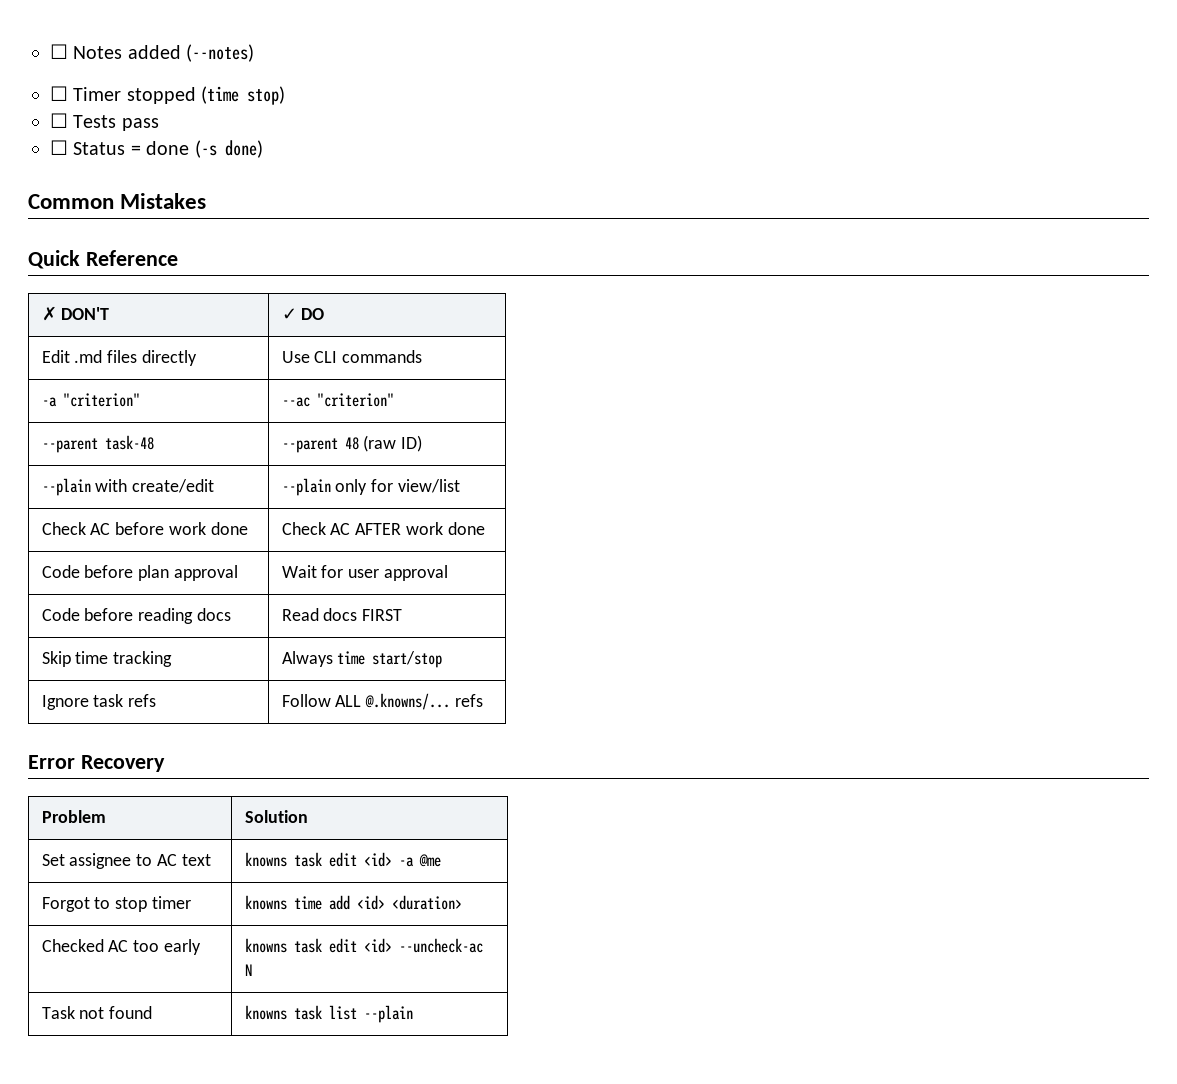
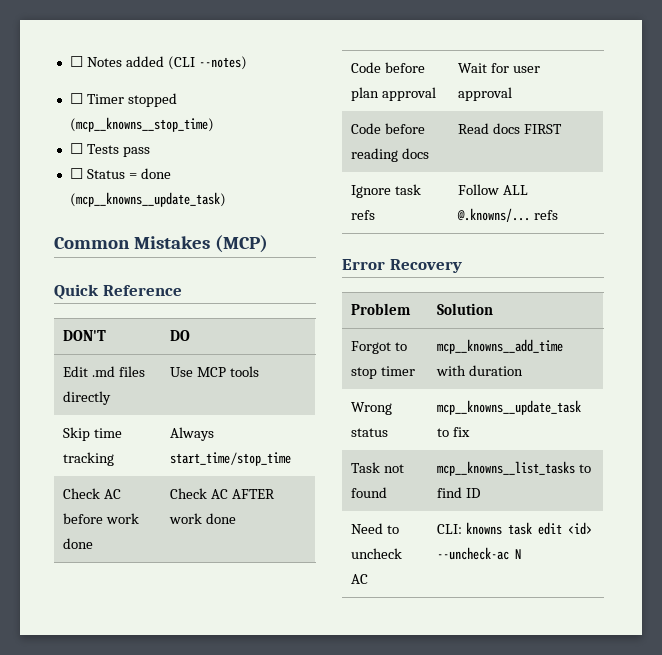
[186,44,255,62] (--notes) -> [167,56,247,70] (CLI --notes)
[201,86,286,105] (time stop) -> [69,117,214,132] (mcp__knowns__stop_time)
[194,140,263,158] (-s done) -> [69,192,226,207] (mcp__knowns__update_task)
(207, 201) none -> [214,235,268,253] (MCP)
[41,306,57,321] ✗ -> (182, 290) none
[281,308,297,320] ✓ -> (107, 335) none
[314,350,423,363] [41,393,140,407] [281,393,394,407] [41,435,154,453] [281,435,423,453] [41,478,215,496] [281,478,461,496] CLI commands // -a "criterion" | --ac "criterion" // --parent task-48 | --parent 48 (raw ID) // --plain with create/edit | --plain only for view/list -> [197,366,260,377] [63,427,123,441] [63,452,115,466] [170,427,215,441] [170,452,292,466] MCP tools // Skip time tracking | Always start_time/stop_time
[41,651,173,667] [281,651,443,668] // Skip time tracking | Always time start/stop -> (563, 129) none
[41,853,211,869] [244,852,441,867] [41,896,192,912] [244,895,462,910] [41,939,202,955] Set assignee to AC text | knowns task edit <id> -a @me // Forgot to stop timer | knowns time add <id> <duration> // Checked AC too early | -> [351,341,408,354] [351,366,416,379] [437,339,564,354] [436,365,524,376] [351,402,393,415] [351,428,389,437] [437,400,582,415] [437,427,471,437] [351,462,405,473] [351,487,388,498] [437,461,592,476] [437,487,481,498] [351,523,400,534] [351,548,403,559] [351,574,369,584] [437,524,463,534] Forgot to stop timer | mcp__knowns__add_time with duration // Wrong status | mcp__knowns__update_task to fix // Task not found | mcp__knowns__list_tasks to find ID // Need to uncheck AC | CLI:
[41,1006,153,1019] [244,1005,413,1023] // Task not found | knowns task list --plain -> (522, 554) none

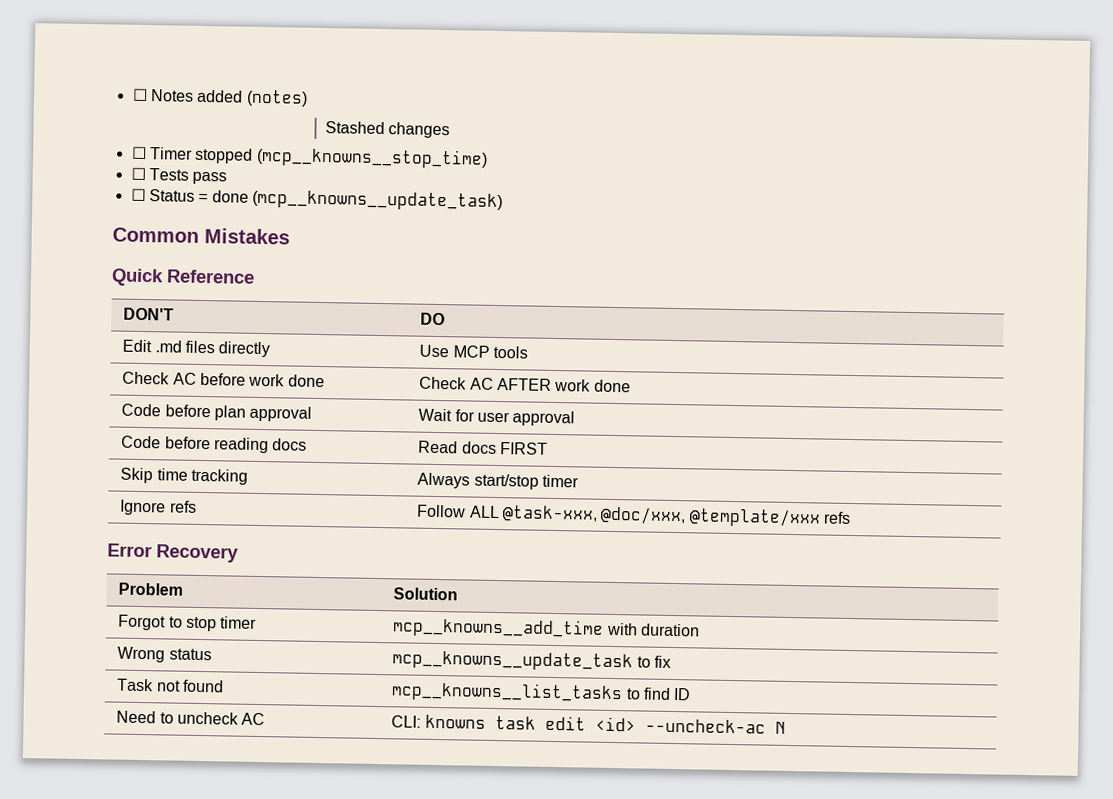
[167,56,247,70] (CLI --notes) -> [245,89,308,107] [325,121,451,139] (notes) // Stashed changes
[214,235,268,253] (MCP) -> (290, 236) none
[63,427,123,441] [63,452,115,466] [170,427,215,441] [170,452,292,466] // Skip time tracking | Always start_time/stop_time -> (529, 352) none
(563, 129) none -> [120,467,249,485] [417,472,580,490] // Skip time tracking | Always start/stop timer
[395,184,422,195] task -> (167, 507) none
[457,208,531,222] @.knowns/... -> [502,505,821,528] @task-xxx, @doc/xxx, @template/xxx

